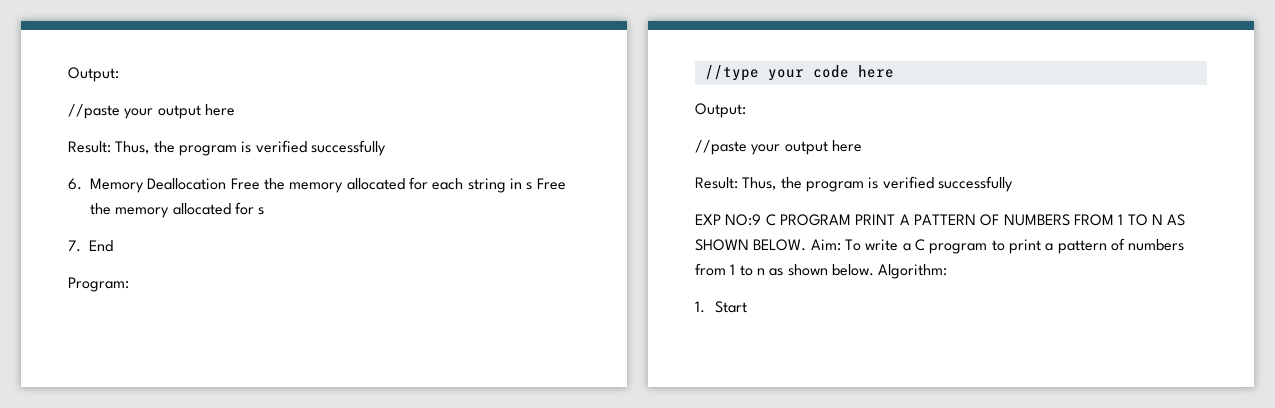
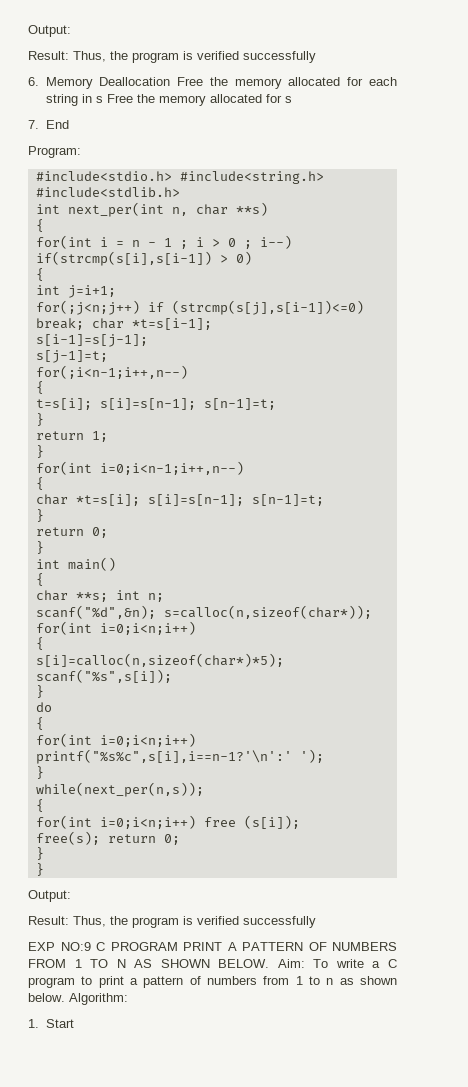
[68,67,119,82] [68,104,235,119] Output: // //paste your output here -> [28,25,71,37] Output:
[704,65,894,81] [695,103,746,118] [695,140,862,155] //type your code here // Output: // //paste your output here -> [35,171,324,184] [35,187,180,197] [35,202,268,217] [35,219,44,232] [35,235,292,249] [35,251,252,266] [35,268,44,281] [35,285,116,298] [35,300,364,315] [35,318,212,330] [35,334,148,347] [35,350,108,363] [35,365,188,379] [35,381,44,394] [35,398,276,410] [35,413,44,426] [35,431,108,442] [35,445,44,458] [35,461,244,475] [35,477,44,490] [35,494,324,506] [35,509,44,522] [35,527,108,538] [35,541,44,554] [35,557,116,571] [35,573,44,586] [35,590,164,602] [35,605,372,619] [35,621,196,635] [35,637,44,650] [35,653,284,667] [35,669,172,683] [35,685,44,698] [35,702,52,712] [35,717,44,730] [35,733,196,747] [35,749,324,764] [35,766,44,779] [35,782,204,797] [35,799,44,812] [35,815,300,829] [35,831,180,845] [35,847,44,860] [35,863,44,876] [28,890,71,902] #include<stdio.h> #include<string.h> #include<stdlib.h> // int next_per(int n, char **s) // { // for(int i = n - 1 ; i > 0 ; i--) if(strcmp(s[i],s[i-1]) > 0) // { // int j=i+1; // for(;j<n;j++) if (strcmp(s[j],s[i-1])<=0) break; char *t=s[i-1]; // s[i-1]=s[j-1]; // s[j-1]=t; // for(;i<n-1;i++,n--) // { // t=s[i]; s[i]=s[n-1]; s[n-1]=t; // } // return 1; // } // for(int i=0;i<n-1;i++,n--) // { // char *t=s[i]; s[i]=s[n-1]; s[n-1]=t; // } // return 0; // } // int main() // { // char **s; int n; // scanf("%d",&n); s=calloc(n,sizeof(char*)); for(int i=0;i<n;i++) // { // s[i]=calloc(n,sizeof(char*)*5); scanf("%s",s[i]); // } // do // { // for(int i=0;i<n;i++) printf("%s%c",s[i],i==n-1?'\n':' '); // } // while(next_per(n,s)); // { // for(int i=0;i<n;i++) free (s[i]); // free(s); return 0; // } // } // Output:

